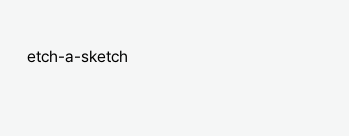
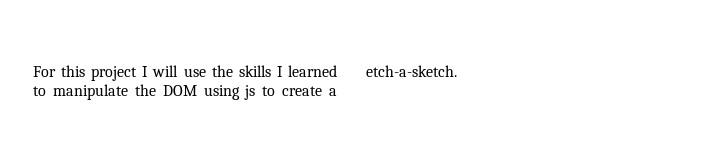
[27,50,128,63] etch-a-sketch -> [33,65,337,81] [33,84,337,100] [366,65,457,77] For this project I will use the skills I learned to manipulate the DOM using js to create a etch-a-sketch.

